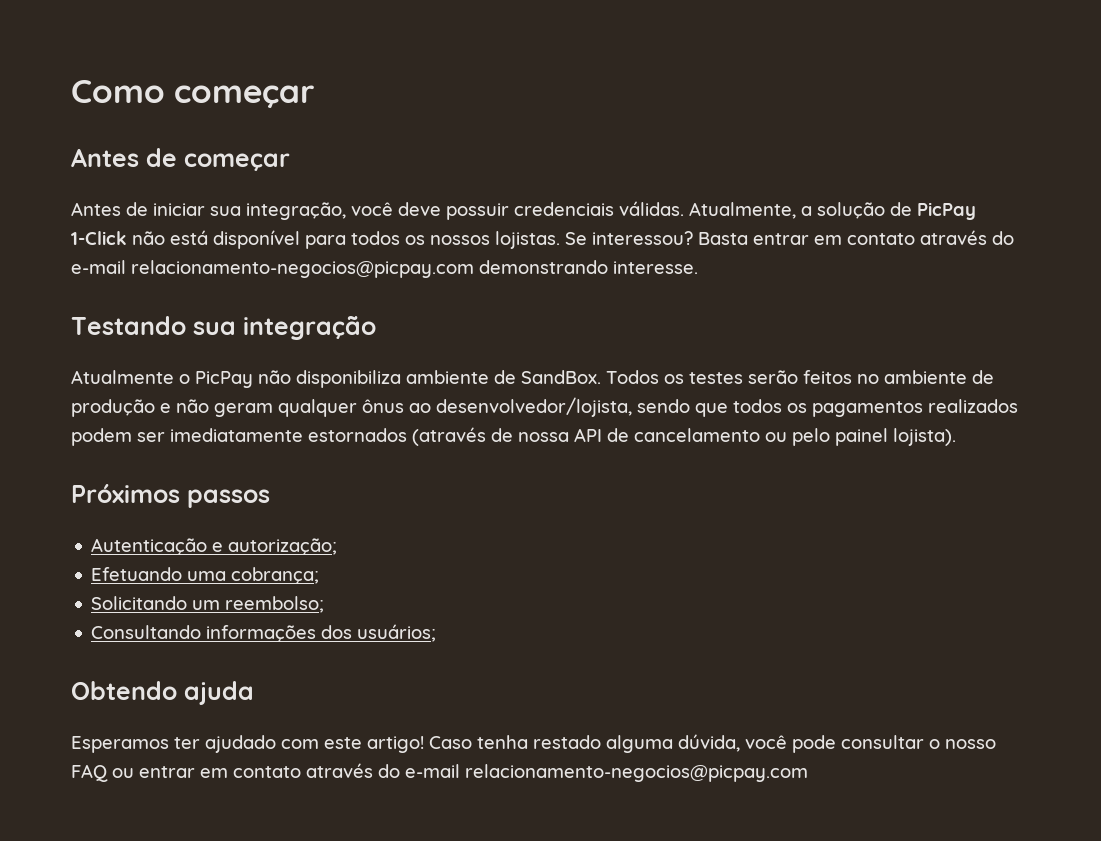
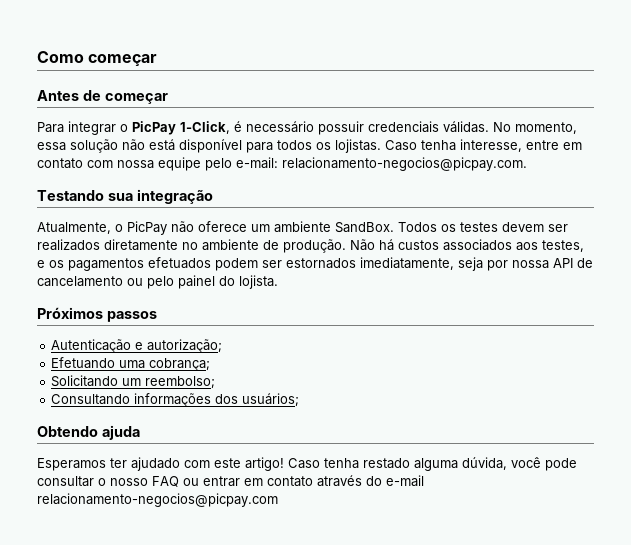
[71,201,976,220] [71,231,127,245] Antes de iniciar sua integração, você deve possuir credenciais válidas. Atualmente, a solução de PicPay 1-Click -> [37,121,577,135] [37,139,118,153] Para integrar o PicPay 1-Click, é necessário possuir credenciais válidas. No momento, essa solução
[430,230,1014,249] [71,260,698,278] nossos lojistas. Se interessou? Basta entrar em contato através do e-mail relacionamento-negocios@picpay.com demonstrando interesse. -> [335,139,582,153] [37,157,527,171] lojistas. Caso tenha interesse, entre em contato com nossa equipe pelo e-mail: relacionamento-negocios@picpay.com.
[71,370,174,384] Atualmente -> [37,222,111,234] Atualmente,
[296,370,516,388] disponibiliza ambiente de -> [198,221,331,233] oferece um ambiente
[748,370,994,384] [71,397,782,417] serão feitos no ambiente de produção e não geram qualquer ônus ao desenvolvedor/lojista, sendo que todos -> [502,222,568,232] [37,239,584,253] [37,260,45,268] devem ser realizados diretamente no ambiente de produção. Não há custos associados aos testes, e
[928,399,1018,413] realizados -> [148,257,211,269] efetuados
[170,427,513,446] imediatamente estornados (através de -> [286,257,508,271] estornados imediatamente, seja por
[893,428,956,446] lojista). -> [219,275,278,289] do lojista.

